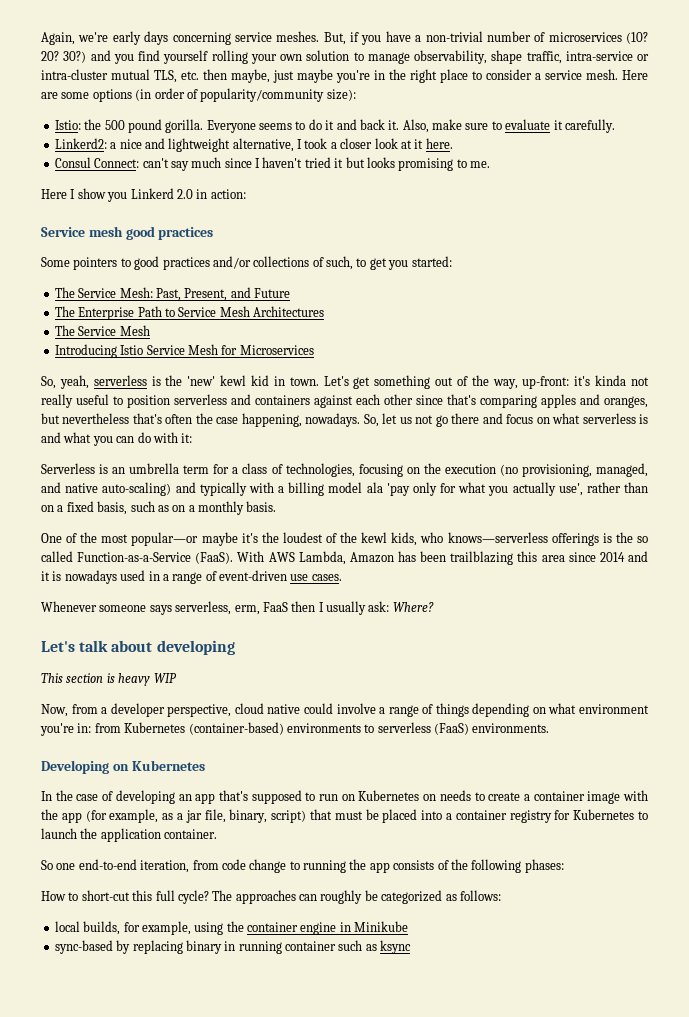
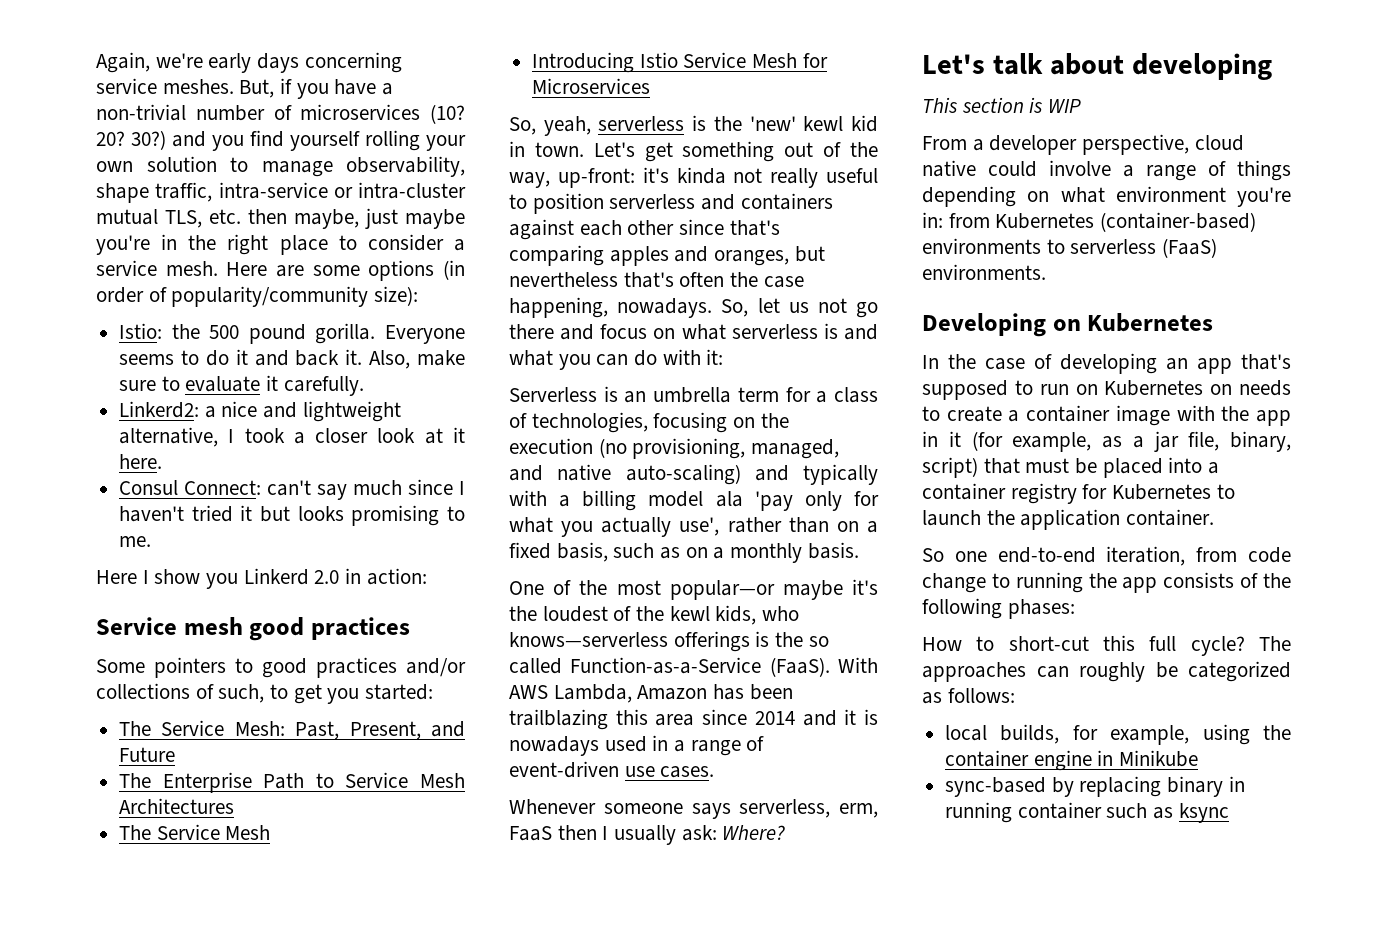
[118,673,151,686] heavy -> (1043, 105) none
[41,704,98,717] Now, from -> [922,136,967,150] From
(82, 817) none -> [922,431,961,447] in it

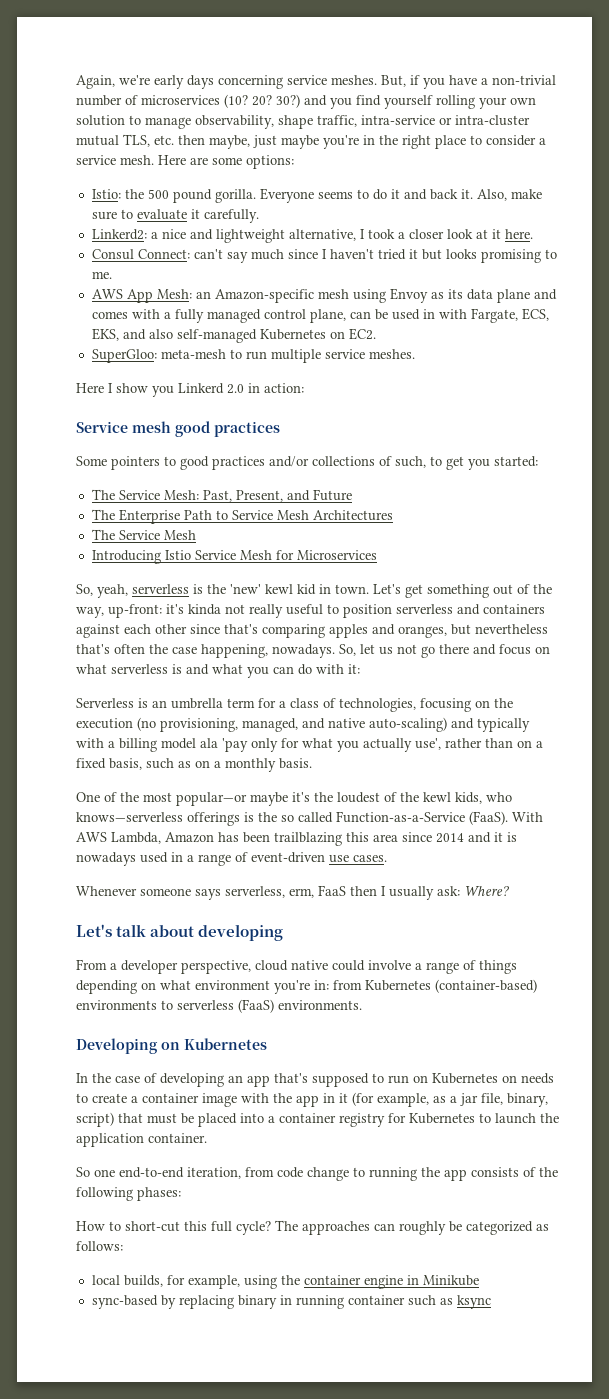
[368,260,465,281] [96,286,419,307] options (in order of popularity/community size): -> [246,155,294,169] options:
(152, 541) none -> [91,288,557,303] [91,308,549,323] [91,328,376,343] [91,349,415,363] // AWS App Mesh: an Amazon-specific mesh using Envoy as its data plane and comes with a fully managed control plane, can be used in with Fargate, ECS, EKS, and also self-managed Kubernetes on EC2. // SuperGloo: meta-mesh to run multiple service meshes.
[922,97,1082,113] // This section is WIP -> (284, 932) none

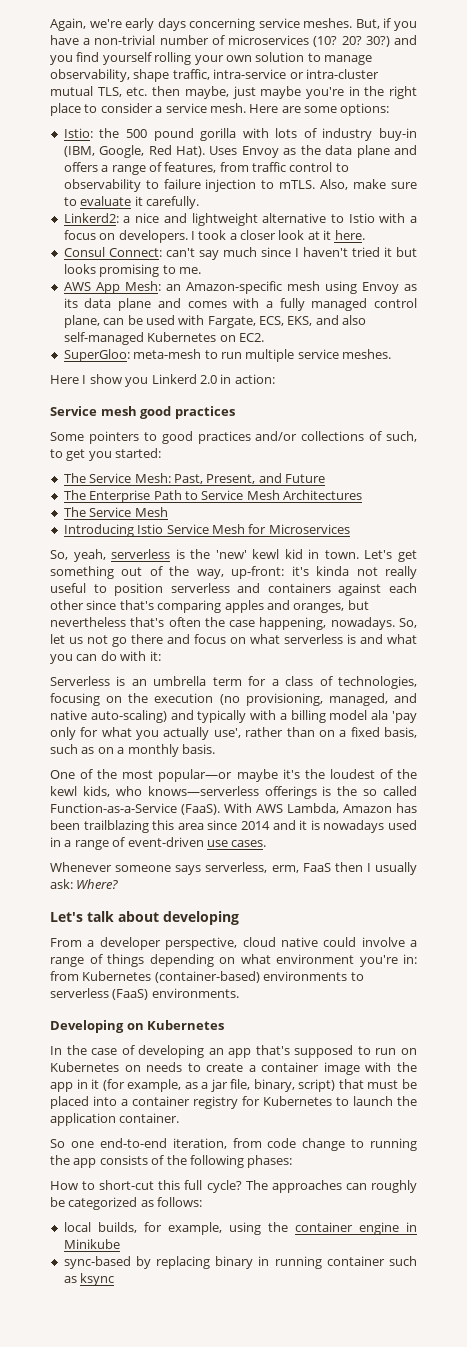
[214,188,473,203] gorilla. Everyone seems to do it and back it. -> [200,128,417,141] [63,145,418,158] [63,162,349,175] [63,179,316,192] gorilla with lots of industry buy-in (IBM, Google, Red Hat). Uses Envoy as the data plane and offers a range of features, from traffic control to observability to failure injection to mTLS.
[288,229,356,241] alternative, -> [262,213,418,223] [63,230,188,243] alternative to Istio with a focus on developers.
[422,309,435,319] in -> (175, 320) none

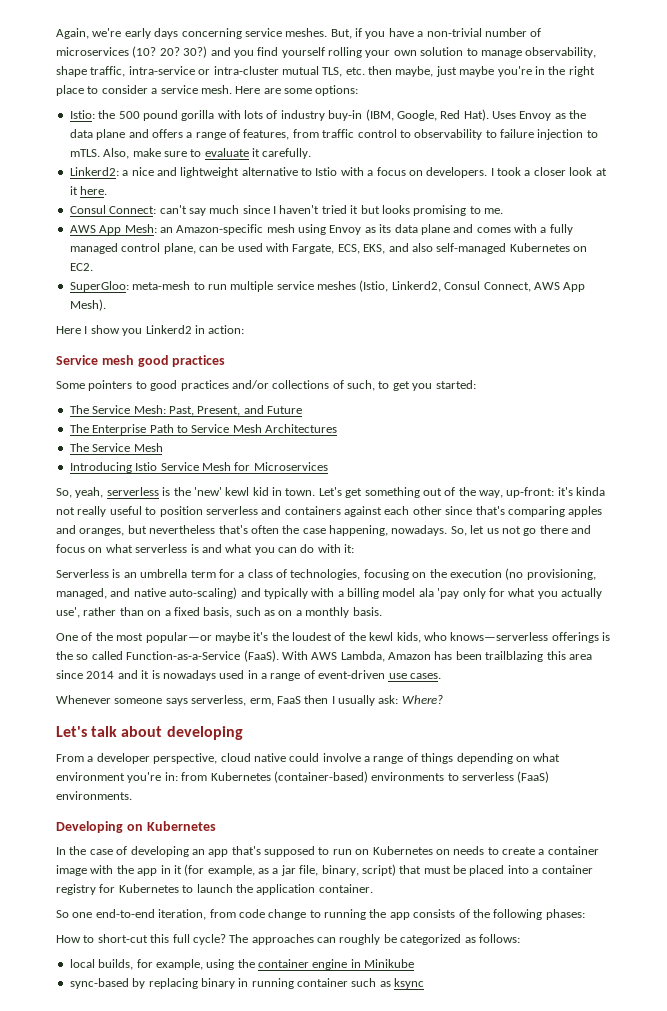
[342,349,391,359] meshes. -> [317,280,586,292] [69,299,106,311] meshes (Istio, Linkerd2, Consul Connect, AWS App Mesh).
[151,374,217,384] Linkerd 2.0 -> [145,325,192,334] Linkerd2

